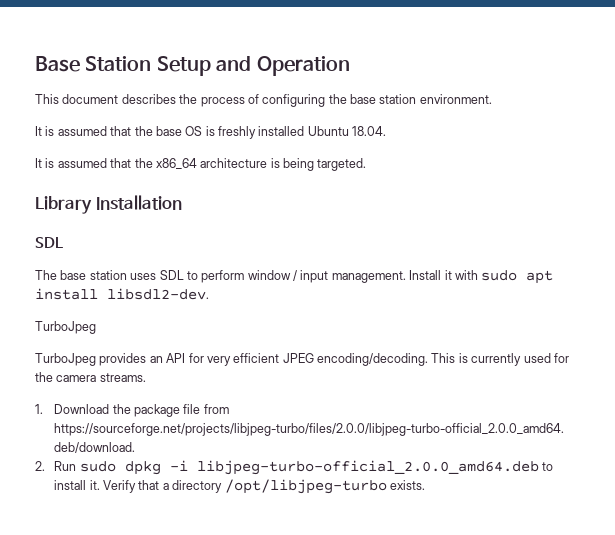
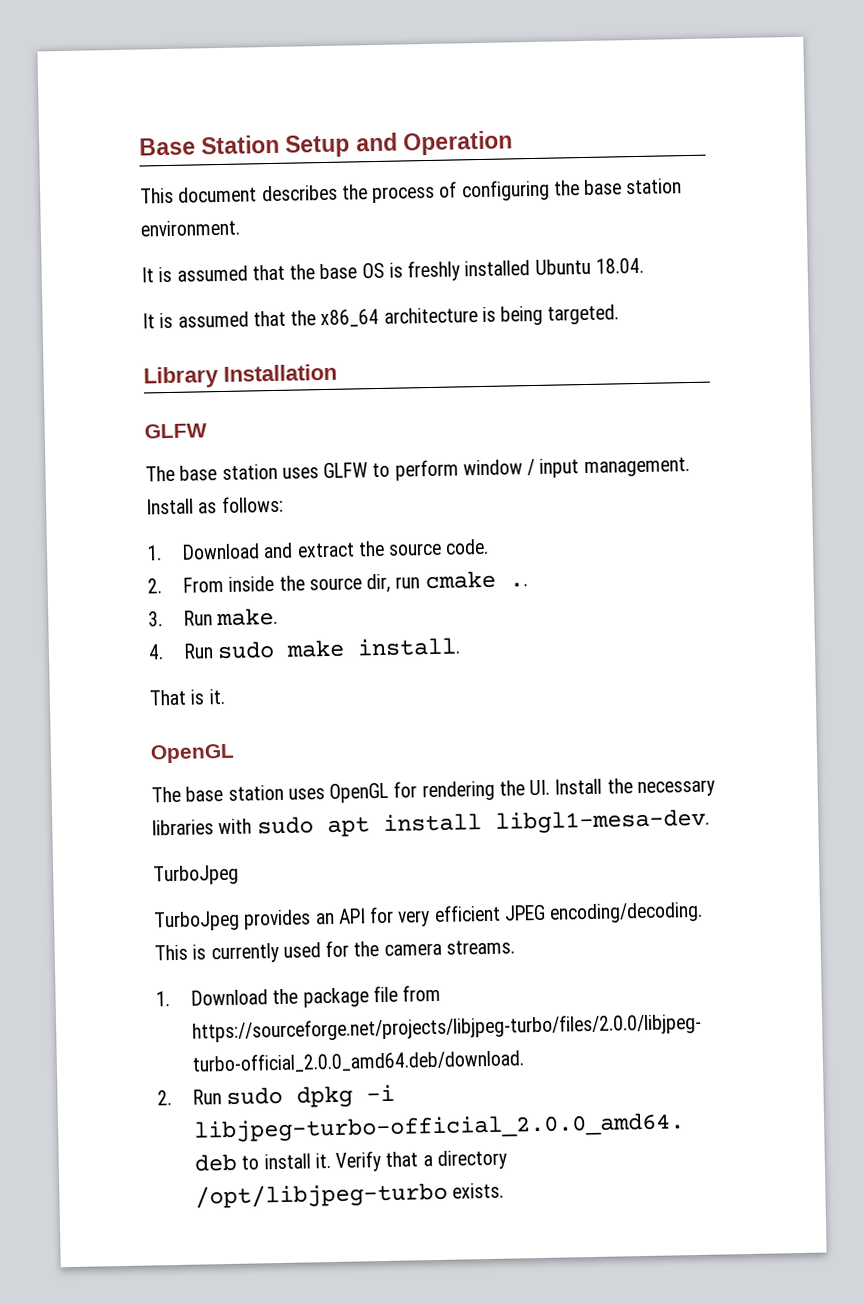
[35,237,63,248] [35,270,184,280] SDL // The base station uses SDL -> [144,423,207,439] [145,462,369,482] GLFW // The base station uses GLFW
[444,270,452,280] it -> [198,495,284,514] [146,538,490,561] [147,570,528,594] [148,607,279,627] [148,637,462,660] [149,688,225,706] [150,743,235,764] [151,778,715,803] [152,819,214,836] as follows: // 1. Download and extract the source code. // 2. From inside the source dir, run cmake .. // 3. Run make. // 4. Run sudo make install. // That is it. // OpenGL // The base station uses OpenGL for rendering the UI. Install the necessary libraries
[107,288,209,300] libsdl2-dev. -> [494,808,710,834] libgl1-mesa-dev.

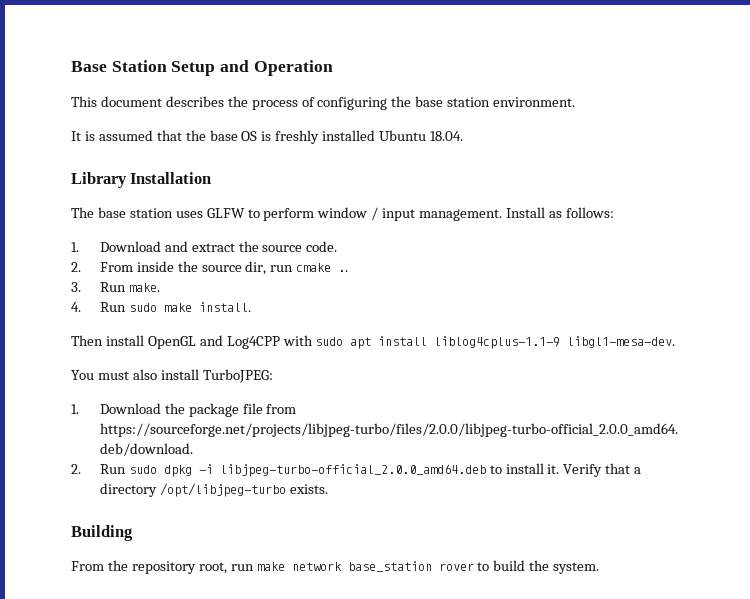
[142,304,620,329] // It is assumed that the x86_64 architecture is being targeted. -> (464, 136) none
[144,423,207,439] // GLFW -> (212, 178) none
[149,688,225,706] [150,743,235,764] [151,778,715,803] [152,819,214,836] That is it. // OpenGL // The base station uses OpenGL for rendering the UI. Install the necessary libraries -> [71,335,280,349] Then install OpenGL and Log4CPP
(482, 822) none -> [434,336,561,349] liblog4cplus-1.1-9
[153,864,239,886] [153,901,704,932] [154,939,515,964] TurboJpeg // TurboJpeg provides an API for very efficient JPEG encoding/decoding. This is currently used for the camera streams. -> [71,369,273,383] You must also install TurboJPEG:
(505, 1190) none -> [71,525,133,541] [71,560,600,574] // Building // From the repository root, run make network base_station rover to build the system.

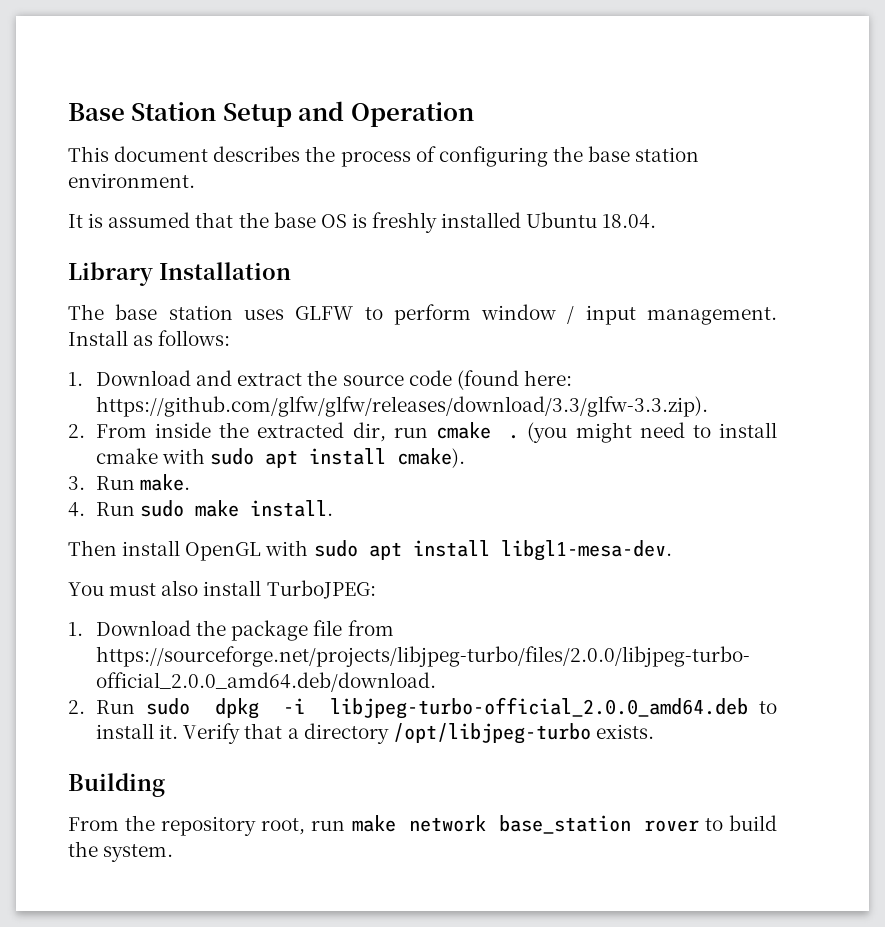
[306,241,338,252] code. -> [408,370,572,390] [95,396,708,417] code (found here: https://github.com/glfw/glfw/releases/download/3.3/glfw-3.3.zip).
[201,265,242,272] source -> [257,422,345,438] extracted
[338,270,349,272] .. -> [508,422,777,443] [95,448,466,468] . (you might need to install cmake with sudo apt install cmake).
[199,335,561,349] and Log4CPP with sudo apt install liblog4cplus-1.1-9 -> [265,540,490,560] with sudo apt install

